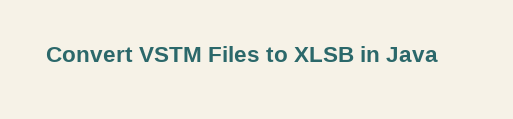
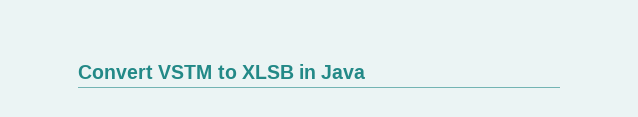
[208,46,261,62] Files -> (213, 72) none

